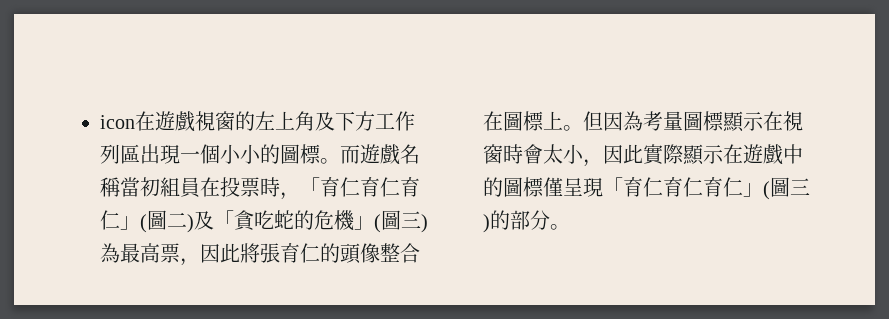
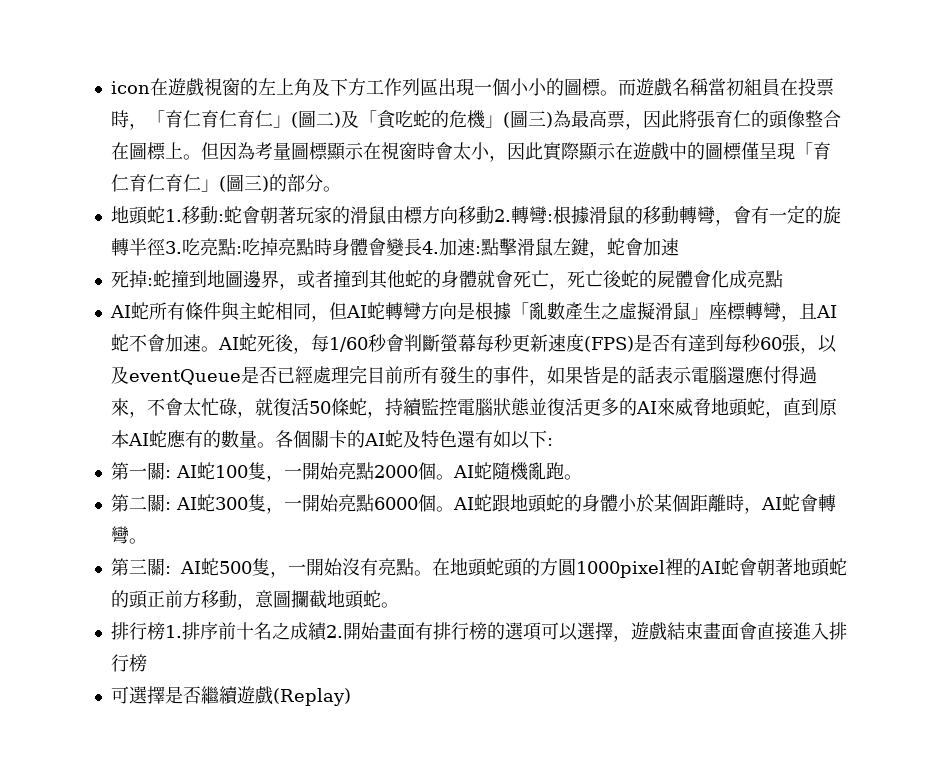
(570, 227) none -> [110,205,841,226] [110,238,679,258] [110,270,783,290] [109,301,837,322] [110,334,837,354] [110,365,817,386] [110,398,837,418] [110,430,553,449] [110,462,582,482] [110,494,836,514] [110,526,147,544] [110,558,847,578] [110,590,399,610] [110,622,847,642] [110,654,147,672] [110,686,351,706] // 地頭蛇1.移動:蛇會朝著玩家的滑鼠由標方向移動2.轉彎:根據滑鼠的移動轉彎，會有一定的旋轉半徑3.吃亮點:吃掉亮點時身體會變長4.加速:點擊滑鼠左鍵，蛇會加速 // 死掉:蛇撞到地圖邊界，或者撞到其他蛇的身體就會死亡，死亡後蛇的屍體會化成亮點 // AI蛇所有條件與主蛇相同，但AI蛇轉彎方向是根據「亂數產生之虛擬滑鼠」座標轉彎，且AI蛇不會加速。AI蛇死後，每1/60秒會判斷螢幕每秒更新速度(FPS)是否有達到每秒60張，以及eventQueue是否已經處理完目前所有發生的事件，如果皆是的話表示電腦還應付得過來，不會太忙碌，就復活50條蛇，持續監控電腦狀態並復活更多的AI來威脅地頭蛇，直到原本AI蛇應有的數量。各個關卡的AI蛇及特色還有如以下: // 第一關: AI蛇100隻，一開始亮點2000個。AI蛇隨機亂跑。 // 第二關: AI蛇300隻，一開始亮點6000個。AI蛇跟地頭蛇的身體小於某個距離時，AI蛇會轉彎。 // 第三關: AI蛇500隻，一開始沒有亮點。在地頭蛇頭的方圓1000pixel裡的AI蛇會朝著地頭蛇的頭正前方移動，意圖攔截地頭蛇。 // 排行榜1.排序前十名之成績2.開始畫面有排行榜的選項可以選擇，遊戲結束畫面會直接進入排行榜 // 可選擇是否繼續遊戲(Replay)

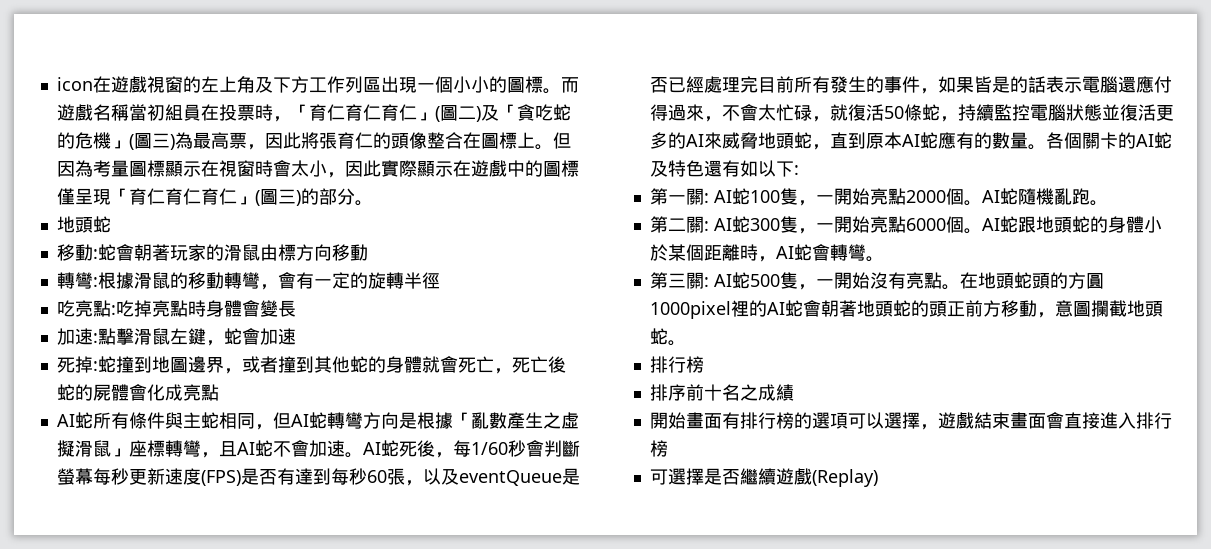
[164,209,182,222] 1. -> (111, 224) //
[493,209,511,222] 2. -> (368, 252) //
[164,241,182,254] 3. -> (440, 280) //
[421,241,439,254] 4. -> (296, 308) //
[164,625,182,638] 1. -> (704, 364) //
[325,625,343,638] 2. -> (794, 392) //

